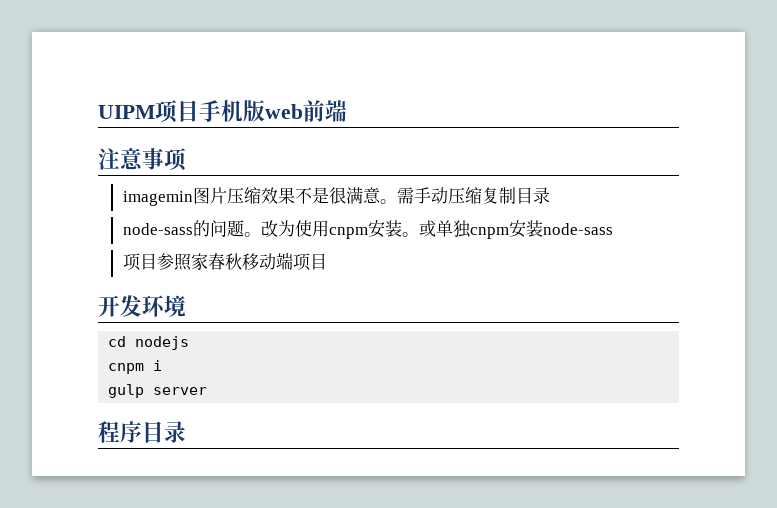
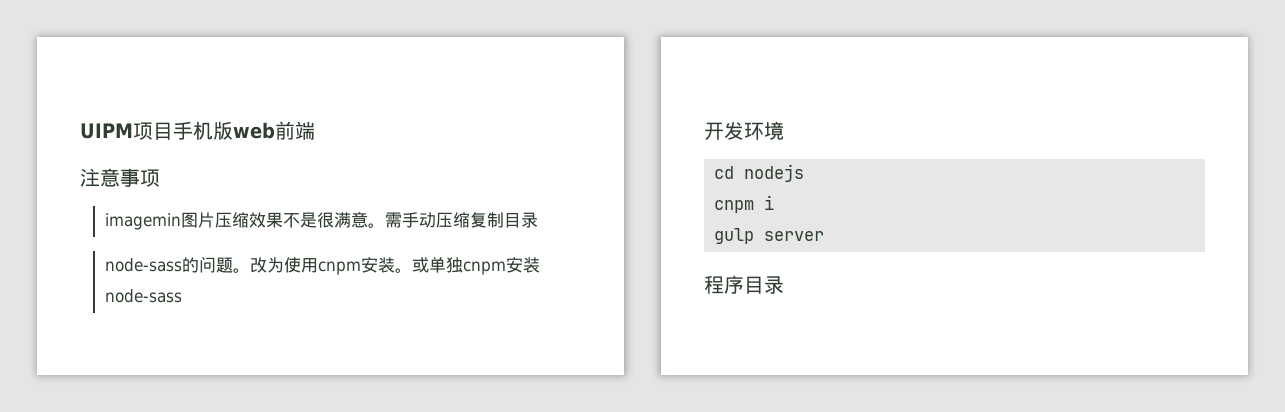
[122,252,327,271] // 项目参照家春秋移动端项目 -> (182, 296) none

